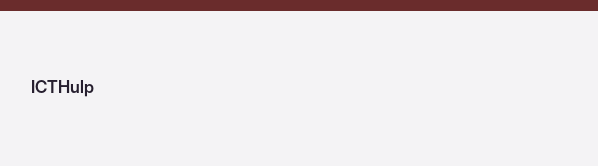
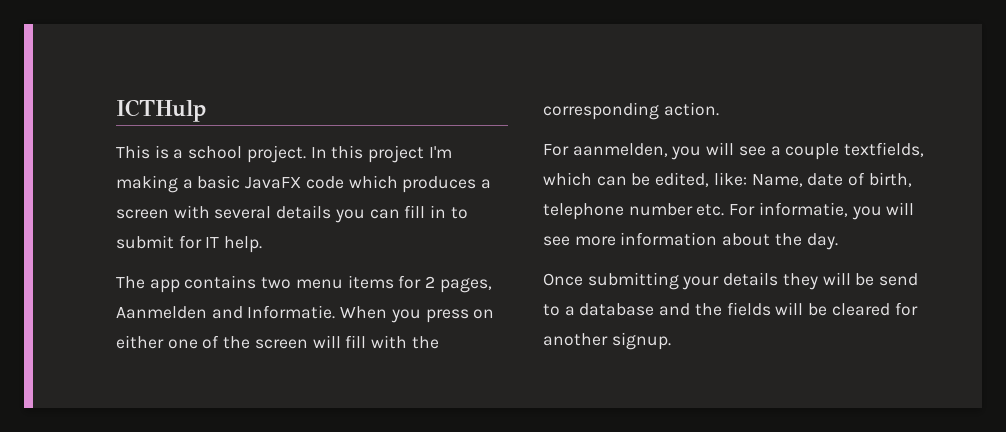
(94, 88) none -> [116,145,452,163] [116,175,492,193] [116,205,468,223] [116,235,263,253] [116,275,492,293] [116,305,495,323] [116,335,439,349] [543,102,719,120] [543,142,925,160] [543,172,912,187] [543,202,915,220] [543,232,838,250] [543,272,919,290] [543,302,918,316] [543,332,671,350] // This is a school project. In this project I'm making a basic JavaFX code which produces a screen with several details you can fill in to submit for IT help. // The app contains two menu items for 2 pages, Aanmelden and Informatie. When you press on either one of the screen will fill with the corresponding action. // For aanmelden, you will see a couple textfields, which can be edited, like: Name, date of birth, telephone number etc. For informatie, you will see more information about the day. // Once submitting your details they will be send to a database and the fields will be cleared for another signup.

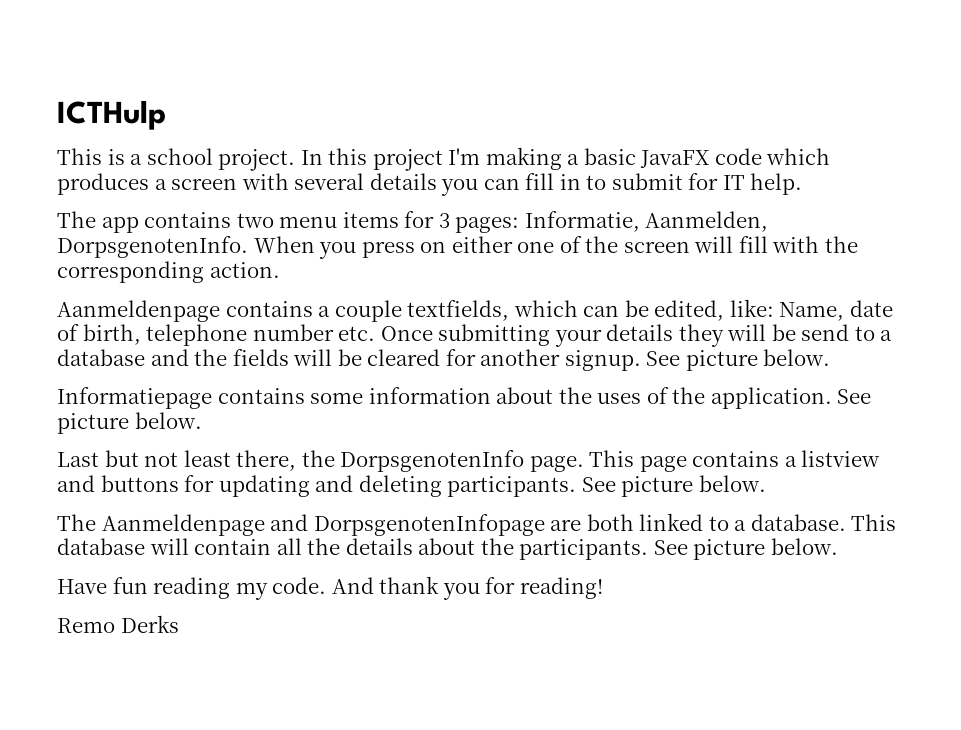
[425,276,492,293] [116,305,336,319] 2 pages, Aanmelden and Informatie. -> [438,211,769,233] [57,236,248,258] 3 pages: Informatie, Aanmelden, DorpsgenotenInfo.
[543,142,766,160] For aanmelden, you will see -> [57,300,313,322] Aanmeldenpage contains
[729,202,915,220] [543,232,838,250] For informatie, you will see more information about the day. // -> (376, 333) none
(671, 341) none -> [646,349,831,371] [57,387,872,409] [57,412,202,434] [57,450,881,472] [57,475,766,497] [57,513,897,536] [57,538,838,560] [57,576,603,600] [57,615,179,633] See picture below. // Informatiepage contains some information about the uses of the application. See picture below. // Last but not least there, the DorpsgenotenInfo page. This page contains a listview and buttons for updating and deleting participants. See picture below. // The Aanmeldenpage and DorpsgenotenInfopage are both linked to a database. This database will contain all the details about the participants. See picture below. // Have fun reading my code. And thank you for reading! // Remo Derks

